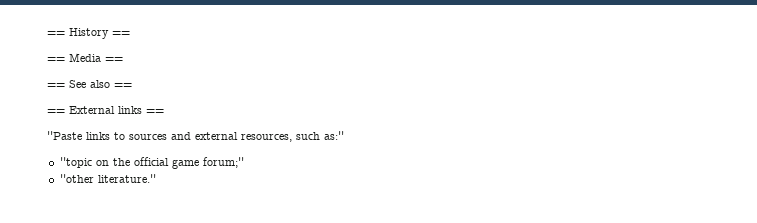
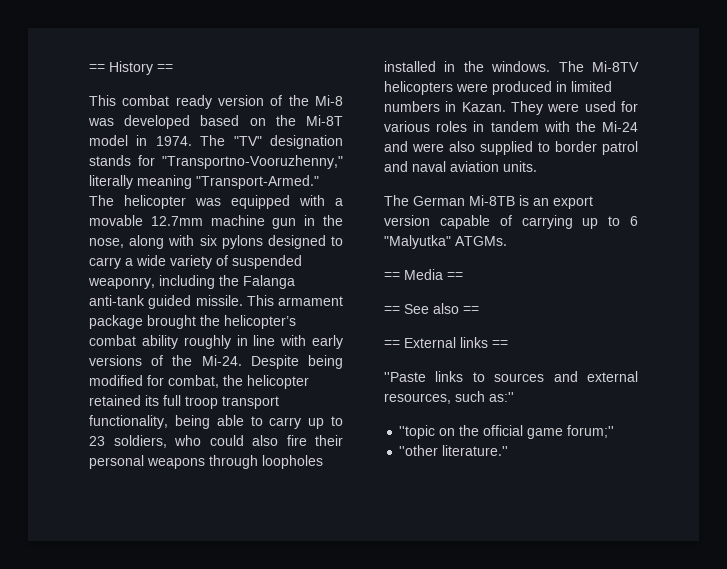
(130, 33) none -> [89,95,343,109] [88,115,343,129] [89,135,343,149] [89,155,343,169] [89,175,319,189] [89,195,343,209] [89,215,343,229] [89,235,343,249] [89,255,302,269] [88,275,295,289] [89,295,343,309] [89,315,296,329] [89,335,344,349] [89,355,343,369] [89,375,309,389] [89,395,279,409] [89,415,343,429] [89,435,343,448] [89,455,323,469] [384,61,639,72] [384,81,612,95] [384,101,638,115] [384,121,638,132] [384,141,638,155] [384,161,537,172] [384,195,593,209] [384,215,638,229] [384,235,507,249] // This combat ready version of the Mi-8 was developed based on the Mi-8T model in 1974. The "TV" designation stands for "Transportno-Vooruzhenny," literally meaning "Transport-Armed." The helicopter was equipped with a movable 12.7mm machine gun in the nose, along with six pylons designed to carry a wide variety of suspended weaponry, including the Falanga anti-tank guided missile. This armament package brought the helicopter’s combat ability roughly in line with early versions of the Mi-24. Despite being modified for combat, the helicopter retained its full troop transport functionality, being able to carry up to 23 soldiers, who could also fire their personal weapons through loopholes installed in the windows. The Mi-8TV helicopters were produced in limited numbers in Kazan. They were used for various roles in tandem with the Mi-24 and were also supplied to border patrol and naval aviation units. // The German Mi-8TB is an export version capable of carrying up to 6 "Malyutka" ATGMs.

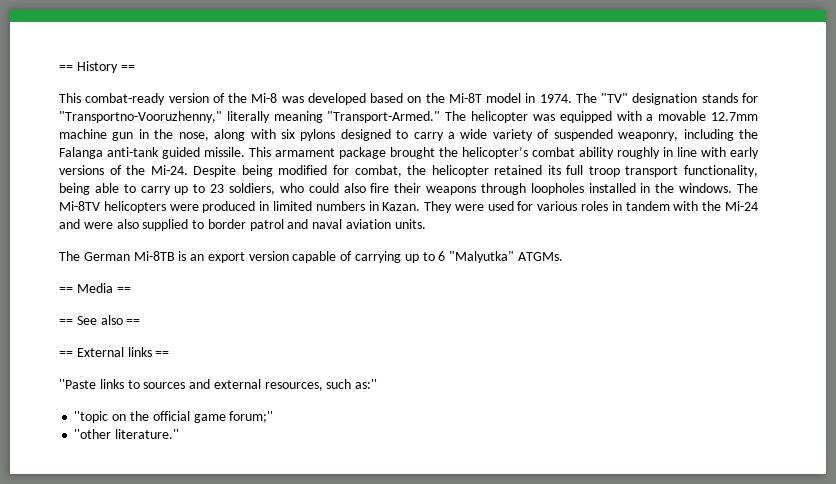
[122,95,212,109] combat ready -> [85,93,166,105] combat-ready
[89,455,144,469] personal -> (422, 188) none

